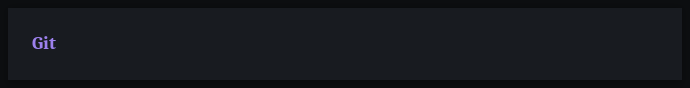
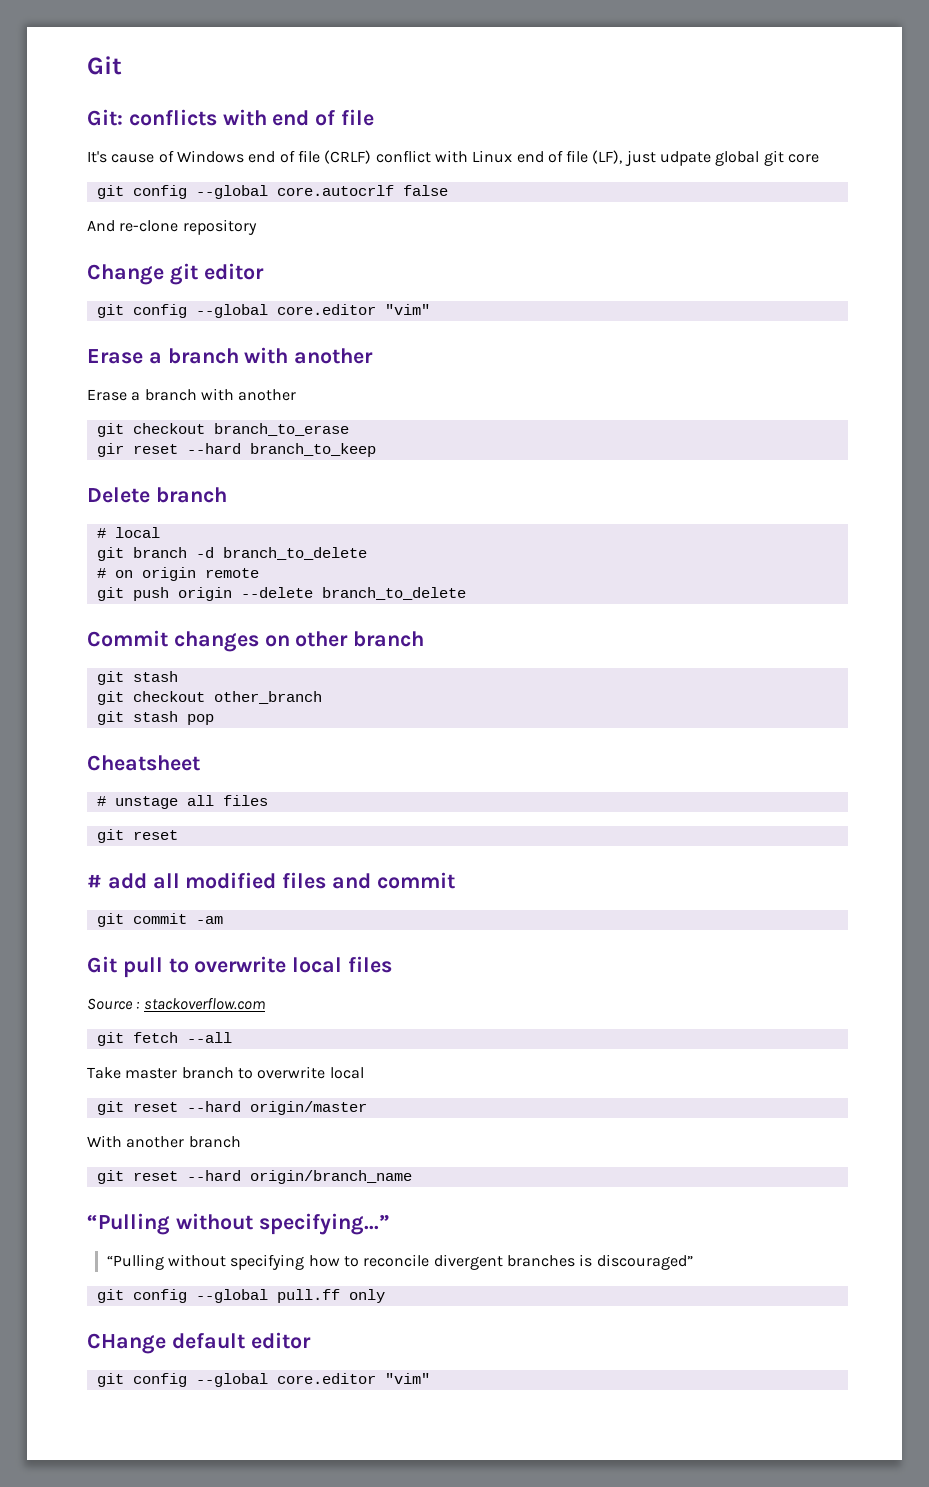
[32,36,56,49] Git -> [87,56,122,75] [87,109,375,126] [87,150,820,166] [96,185,448,199] [87,219,257,235] [87,263,264,285] [96,304,430,318] [87,347,374,364] [87,388,297,401] [96,423,349,437] [96,443,376,457] [87,487,227,503] [96,527,160,538] [96,547,367,561] [96,567,259,581] [96,587,466,601] [87,630,425,652] [96,671,178,685] [96,691,322,705] [96,711,214,725] [87,755,200,771] [96,795,268,809] [96,829,178,843] [87,872,455,889] [96,913,223,927] [87,956,393,978] [87,997,265,1010] [96,1032,232,1046] [87,1066,364,1079] [96,1101,367,1115] [87,1135,241,1148] [96,1170,412,1184] [87,1213,389,1235] [106,1254,693,1270] [96,1289,385,1303] [87,1332,311,1354] [96,1373,430,1387] Git // Git: conflicts with end of file // It's cause of Windows end of file (CRLF) conflict with Linux end of file (LF), just udpate global git core // git config --global core.autocrlf false // And re-clone repository // Change git editor // git config --global core.editor "vim" // Erase a branch with another // Erase a branch with another // git checkout branch_to_erase // gir reset --hard branch_to_keep // Delete branch // # local // git branch -d branch_to_delete // # on origin remote // git push origin --delete branch_to_delete // Commit changes on other branch // git stash // git checkout other_branch // git stash pop // Cheatsheet // # unstage all files // git reset // # add all modified files and commit // git commit -am // Git pull to overwrite local files // Source : stackoverflow.com // git fetch --all // Take master branch to overwrite local // git reset --hard origin/master // With another branch // git reset --hard origin/branch_name // “Pulling without specifying...” // “Pulling without specifying how to reconcile divergent branches is discouraged” // git config --global pull.ff only // CHange default editor // git config --global core.editor "vim"

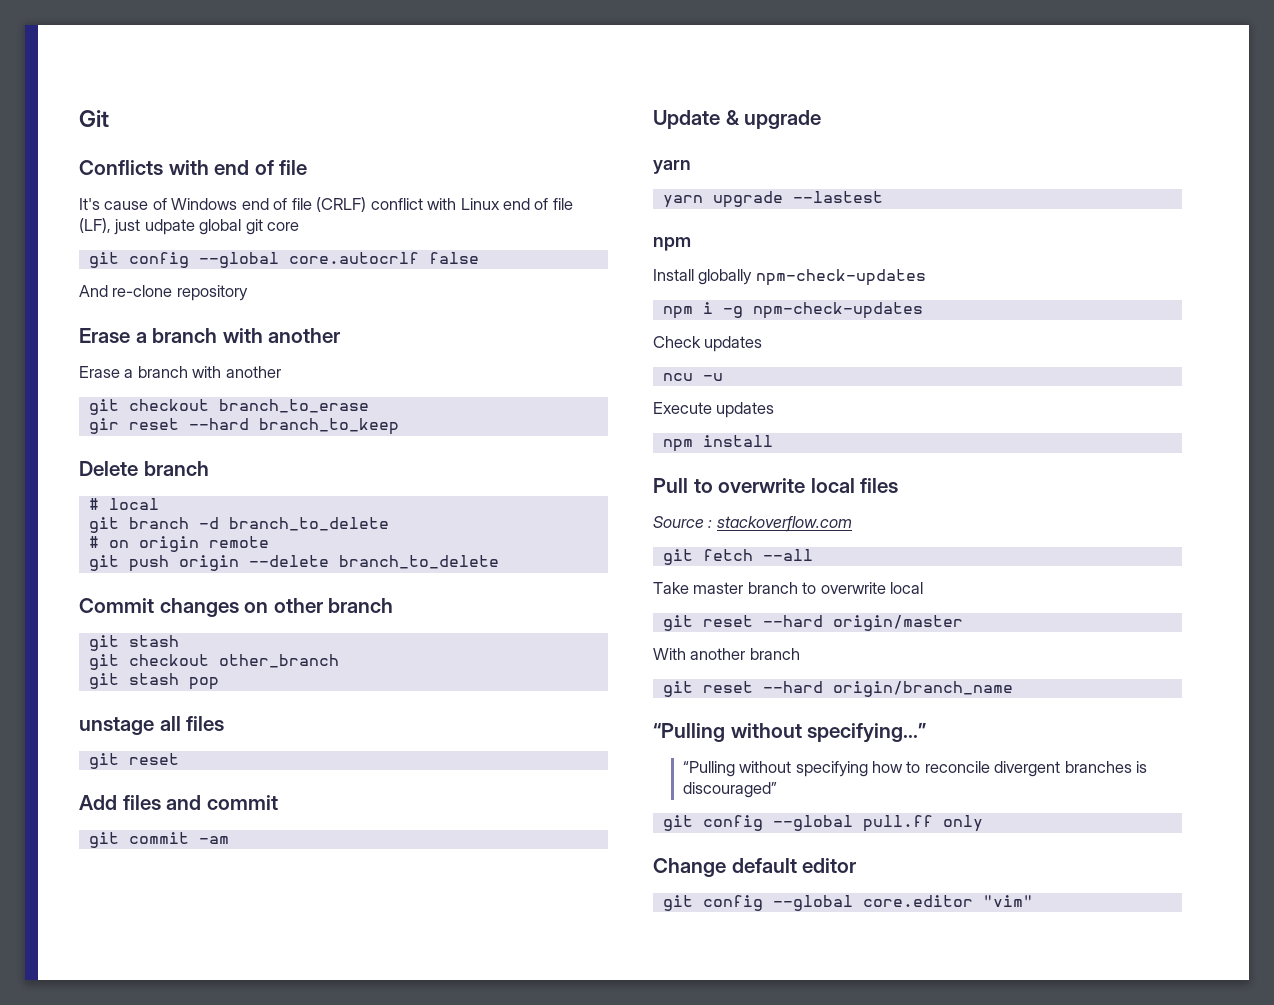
[87,109,217,126] Git: conflicts -> [79,160,163,175] Conflicts
[87,263,264,285] [96,304,430,318] // Change git editor // git config --global core.editor "vim" -> (248, 293) none
[87,755,200,771] [96,796,106,806] Cheatsheet // # -> (219, 683) none
[87,872,277,889] # add all modified -> [79,795,117,810] Add
[87,956,163,978] Git pull -> [653,110,822,129] [653,160,691,174] [662,191,883,208] [653,237,691,251] [653,269,926,286] [662,302,923,319] [653,336,763,352] [662,373,723,381] [653,402,775,418] [662,435,773,452] [653,478,688,493] Update & upgrade // yarn // yarn upgrade --lastest // npm // Install globally npm-check-updates // npm i -g npm-check-updates // Check updates // ncu -u // Execute updates // npm install // Pull
[87,1333,166,1354] CHange -> [653,858,726,877] Change

